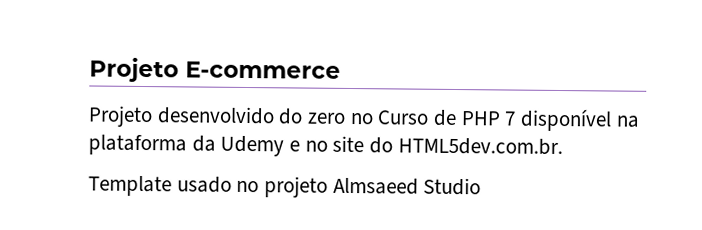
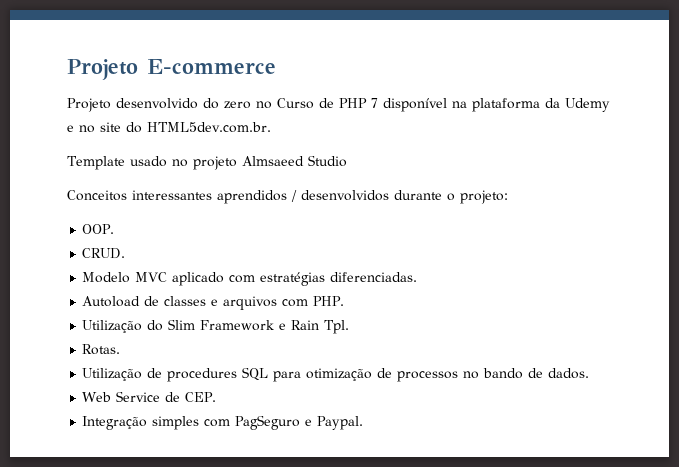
(482, 186) none -> [67,190,508,204] [82,224,115,234] [82,248,126,259] [82,272,418,286] [82,296,345,310] [82,319,350,334] [82,344,121,355] [82,367,590,382] [82,391,217,402] [82,415,364,430] // Conceitos interessantes aprendidos / desenvolvidos durante o projeto: // OOP. // CRUD. // Modelo MVC aplicado com estratégias diferenciadas. // Autoload de classes e arquivos com PHP. // Utilização do Slim Framework e Rain Tpl. // Rotas. // Utilização de procedures SQL para otimização de processos no bando de dados. // Web Service de CEP. // Integração simples com PagSeguro e Paypal.

